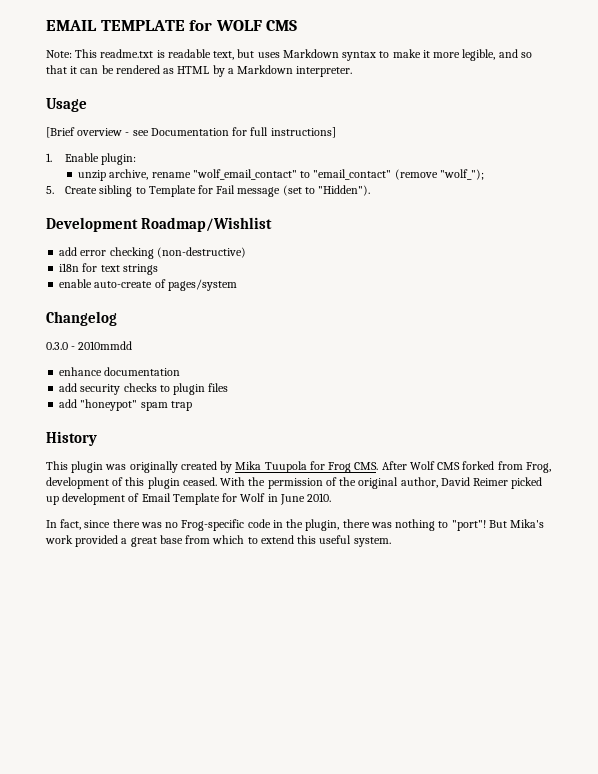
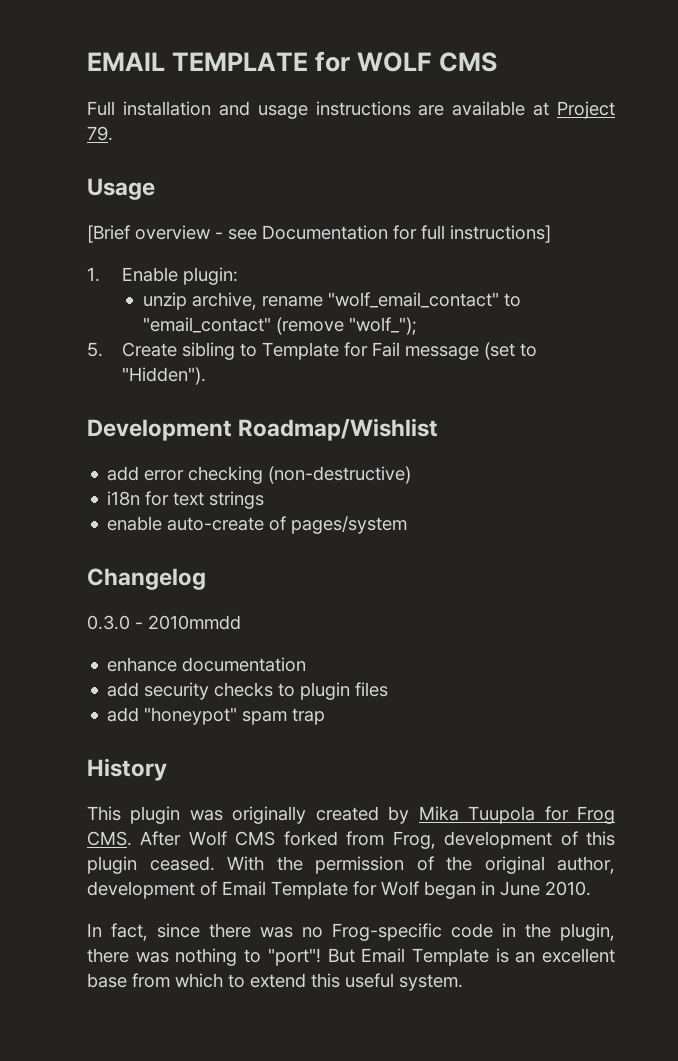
[46,49,532,61] [46,65,353,77] Note: This readme.txt is readable text, but uses Markdown syntax to make it more legible, and so that it can be rendered as HTML by a Markdown interpreter. -> [87,101,615,119] [87,126,113,141] Full installation and usage instructions are available at Project 79.
[440,477,543,489] [46,496,59,505] David Reimer picked up -> (615, 865) none
(266, 497) none -> [424,881,476,899] began
[510,519,545,528] [45,535,157,547] Mika's work provided a great -> [361,948,615,966] Email Template is an excellent

